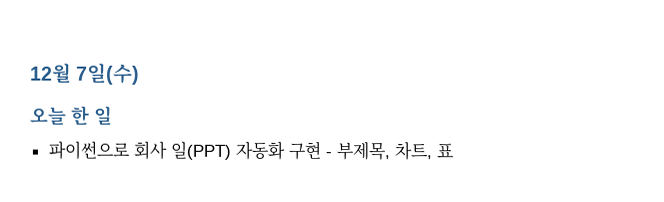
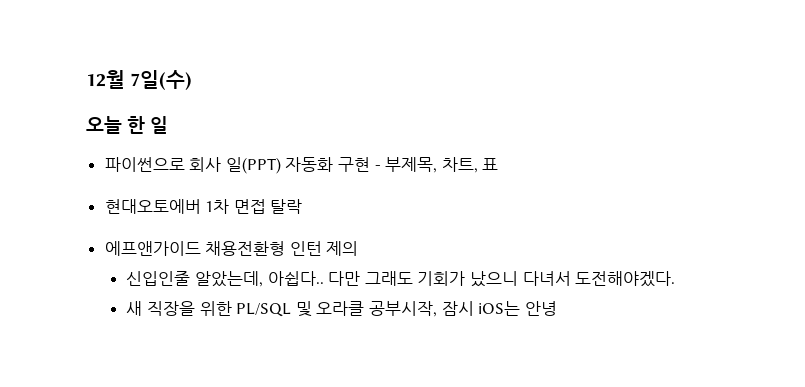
(454, 151) none -> [104,199,303,214] [104,241,359,256] [126,271,676,287] [126,301,557,317] // 현대오토에버 1차 면접 탈락 // 에프앤가이드 채용전환형 인턴 제의 // 신입인줄 알았는데, 아쉽다.. 다만 그래도 기회가 났으니 다녀서 도전해야겠다. // 새 직장을 위한 PL/SQL 및 오라클 공부시작, 잠시 iOS는 안녕

